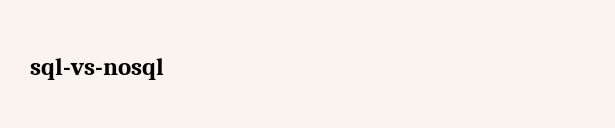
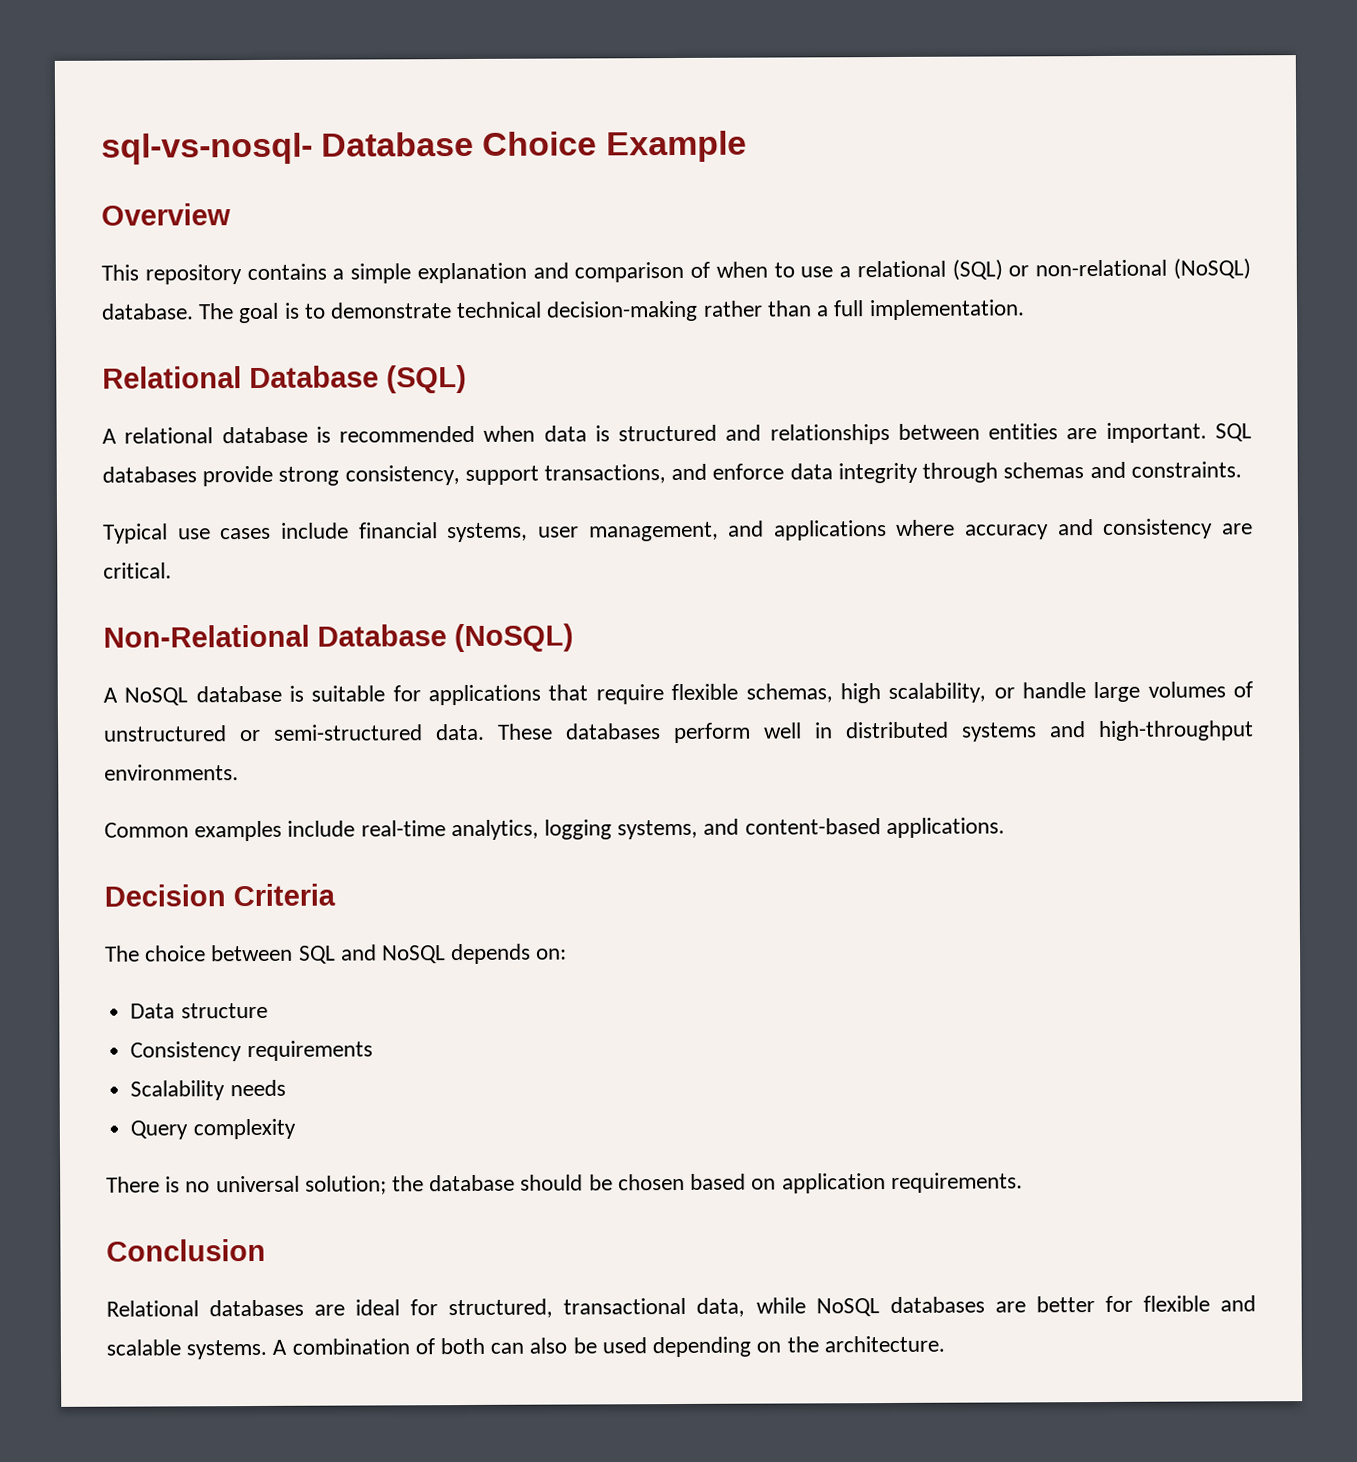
[30,58,164,80] sql-vs-nosql -> [101,130,747,165] [101,203,231,226] [101,258,1251,285] [101,299,1025,324] [102,364,467,394] [102,422,1252,445] [102,461,1242,487] [103,518,1253,544] [103,562,172,579] [103,623,574,653] [103,681,1253,706] [103,720,1254,744] [104,764,239,781] [104,817,1005,842] [104,883,336,907] [105,943,568,965] [130,1002,268,1019] [130,1040,373,1062] [130,1079,286,1101] [130,1118,296,1140] [106,1172,1023,1195] [106,1238,266,1262] [106,1295,1256,1319] [106,1335,945,1360] sql-vs-nosql- Database Choice Example // Overview // This repository contains a simple explanation and comparison of when to use a relational (SQL) or non-relational (NoSQL) database. The goal is to demonstrate technical decision-making rather than a full implementation. // Relational Database (SQL) // A relational database is recommended when data is structured and relationships between entities are important. SQL databases provide strong consistency, support transactions, and enforce data integrity through schemas and constraints. // Typical use cases include financial systems, user management, and applications where accuracy and consistency are critical. // Non-Relational Database (NoSQL) // A NoSQL database is suitable for applications that require flexible schemas, high scalability, or handle large volumes of unstructured or semi-structured data. These databases perform well in distributed systems and high-throughput environments. // Common examples include real-time analytics, logging systems, and content-based applications. // Decision Criteria // The choice between SQL and NoSQL depends on: // Data structure // Consistency requirements // Scalability needs // Query complexity // There is no universal solution; the database should be chosen based on application requirements. // Conclusion // Relational databases are ideal for structured, transactional data, while NoSQL databases are better for flexible and scalable systems. A combination of both can also be used depending on the architecture.

